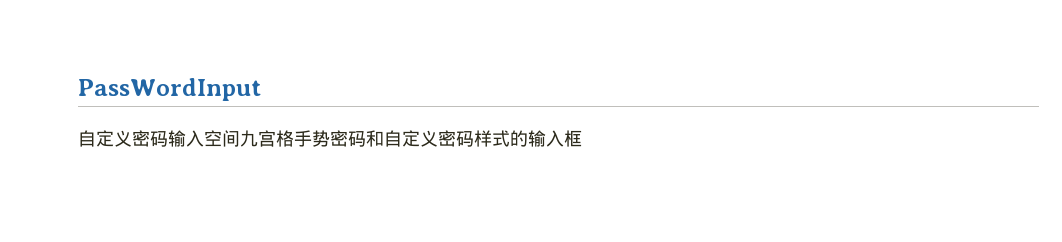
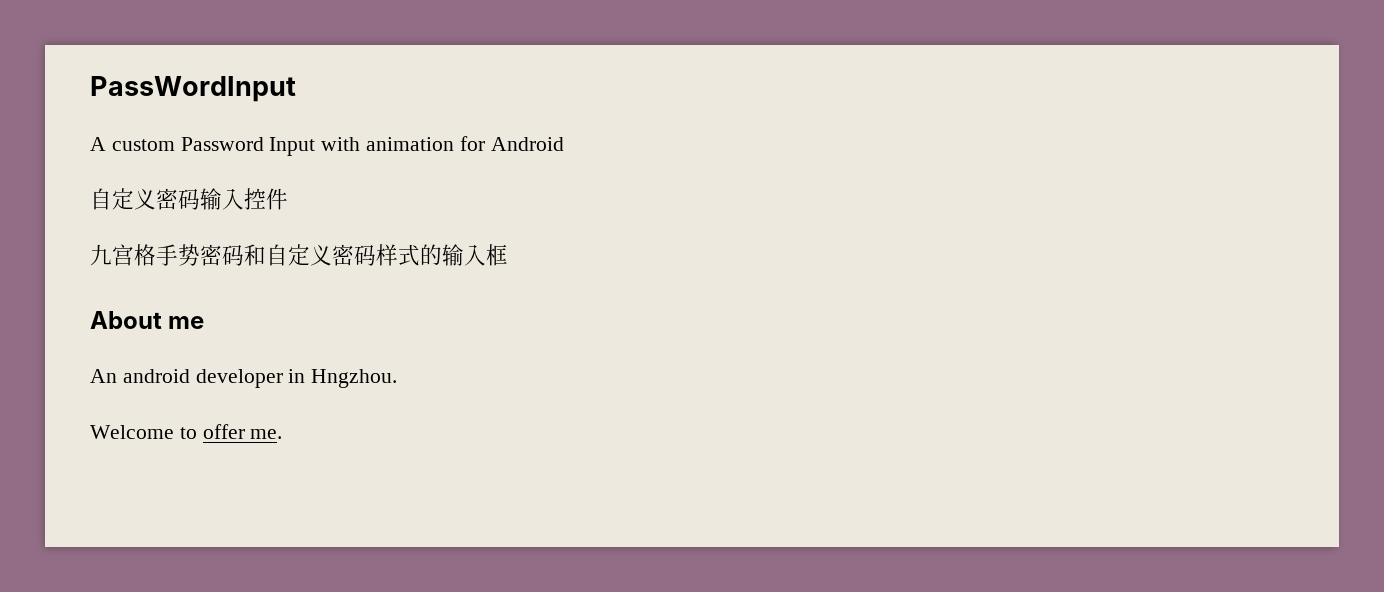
(261, 89) none -> [90,136,564,156] // A custom Password Input with animation for Android
[204,130,240,147] 空间 -> [244,188,288,210] 控件 //
(582, 138) none -> [90,311,205,329] [90,369,398,388] [90,424,283,439] // About me // An android developer in Hngzhou. // Welcome to offer me.

